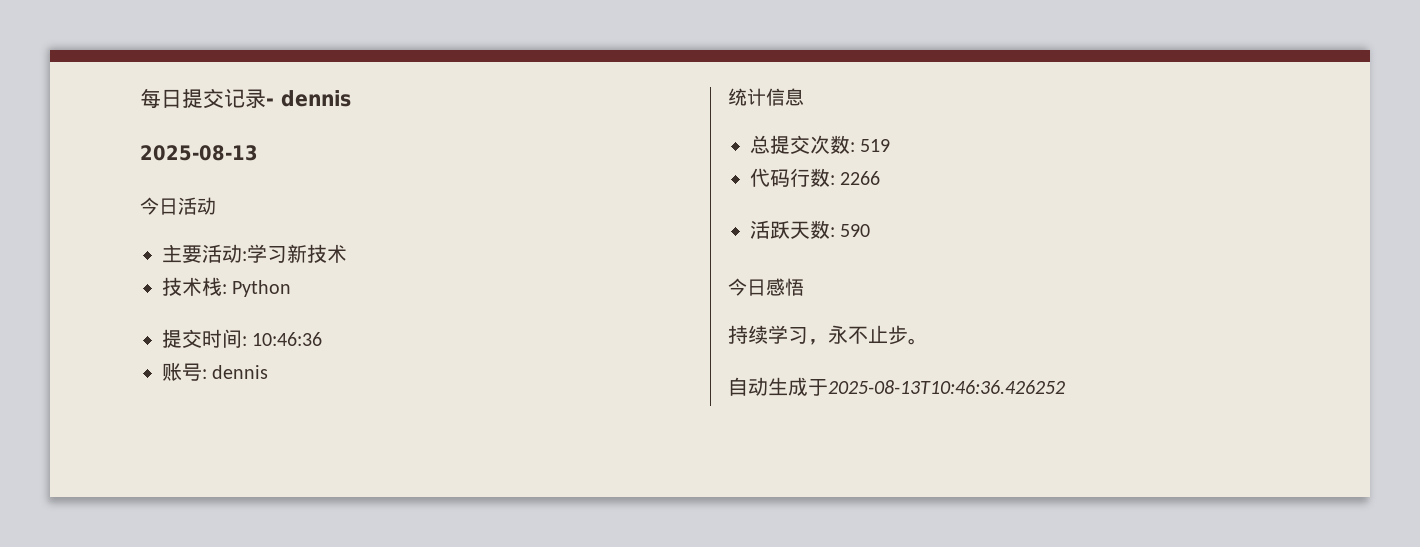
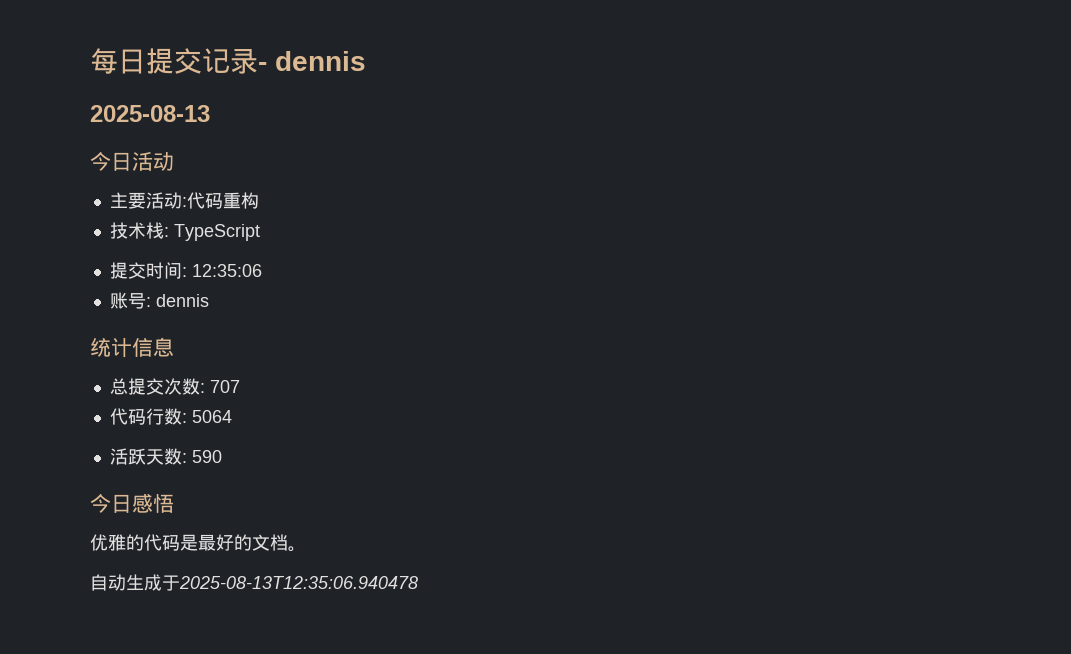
[247,244,347,263] 学习新技术 -> [186,192,259,209] 代码重构
[232,280,292,297] Python -> [173,224,260,241] TypeScript
[252,332,323,346] 10:46:36 -> [191,264,262,277] 12:35:06
[860,139,891,152] 519 -> [209,380,240,393] 707
[840,171,881,185] 2266 -> [191,410,232,423] 5064
[728,325,908,345] 持续学习，永不止步 -> [90,534,288,551] 优雅的代码是最好的文档
[828,380,1065,394] 2025-08-13T10:46:36.426252 -> [179,576,418,589] 2025-08-13T12:35:06.940478

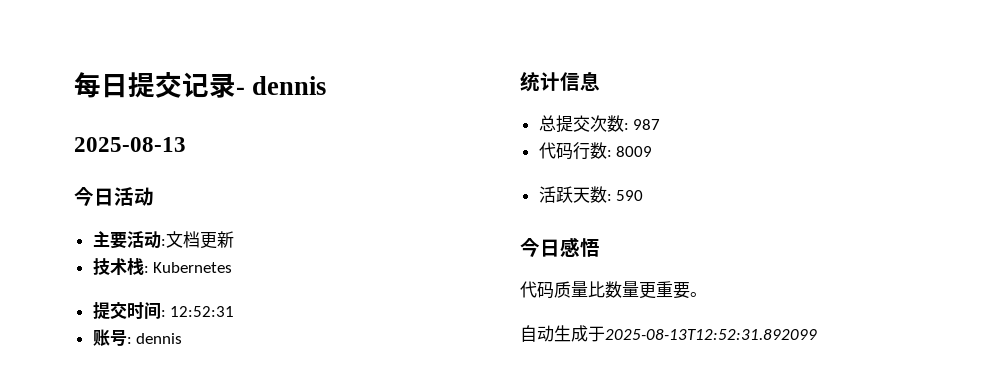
[186,192,259,209] 代码重构 -> [165,231,234,249] 文档更新
[173,224,260,241] TypeScript -> [153,262,233,273] Kubernetes
[191,264,262,277] 12:35:06 -> [170,306,235,317] 12:52:31
[209,380,240,393] 707 -> [633,119,661,130] 987
[191,410,232,423] 5064 -> [616,146,653,157] 8009
[90,534,288,551] 优雅的代码是最好的文档 -> [520,281,690,299] 代码质量比数量更重要
[179,576,418,589] 2025-08-13T12:35:06.940478 -> [605,329,817,340] 2025-08-13T12:52:31.892099

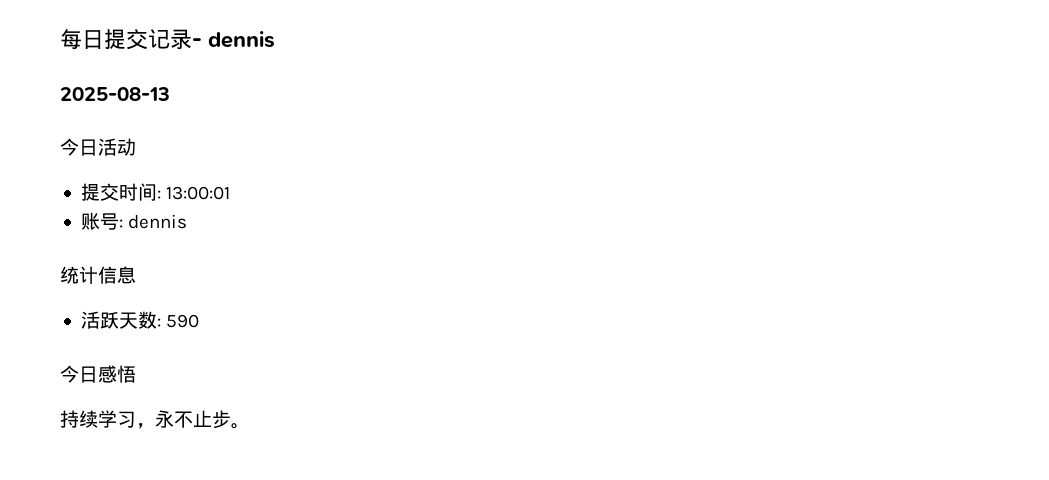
[92,231,234,249] [92,258,233,275] // 主要活动:文档更新 // 技术栈: Kubernetes -> (136, 147) none
[170,306,235,317] 12:52:31 -> [166,186,231,200] 13:00:01
[538,115,661,133] [538,142,653,160] // 总提交次数: 987 // 代码行数: 8009 -> (136, 275) none
[520,281,707,299] [520,325,817,342] 代码质量比数量更重要。 // 自动生成于2025-08-13T12:52:31.892099 -> [60,410,250,429] 持续学习，永不止步。

